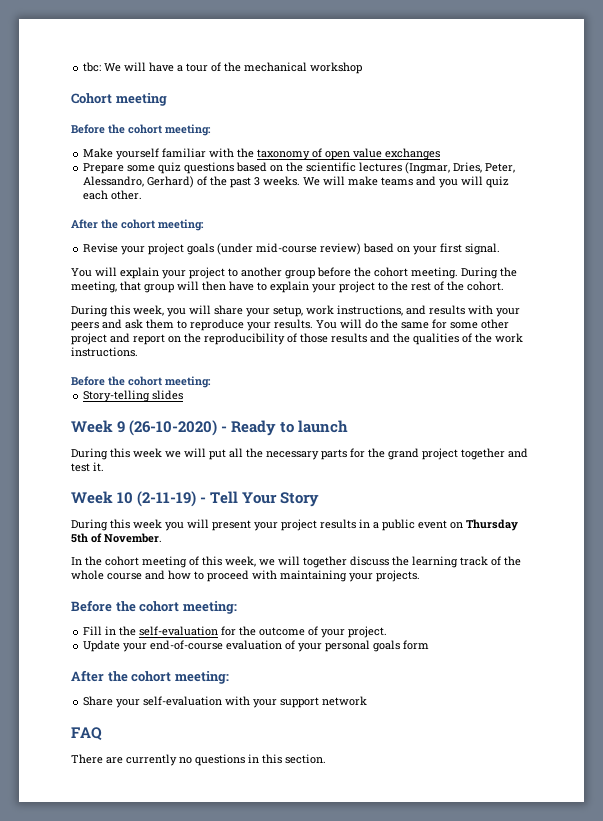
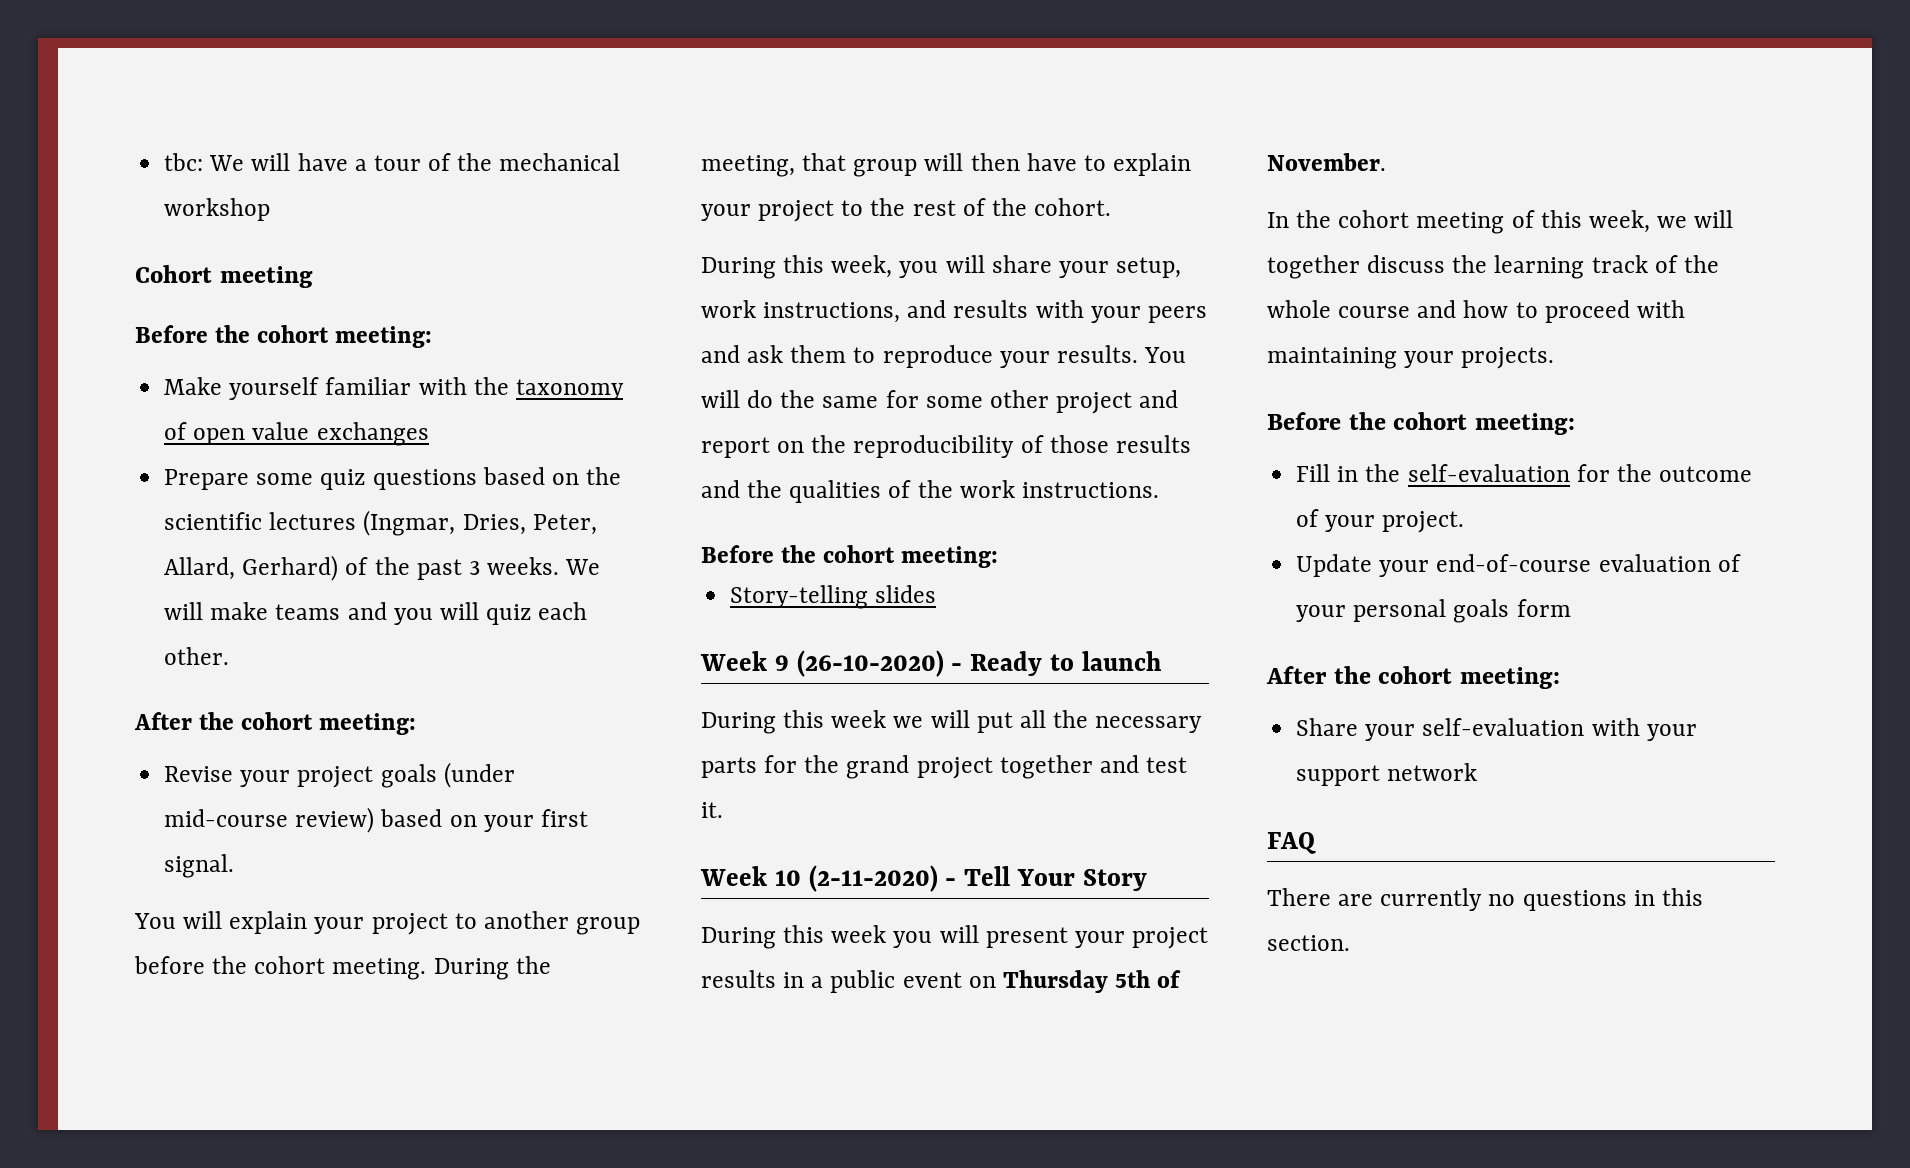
[83,176,145,187] Alessandro, -> [164,557,236,580] Allard,
[137,491,197,507] (2-11-19) -> [808,865,938,892] (2-11-2020)

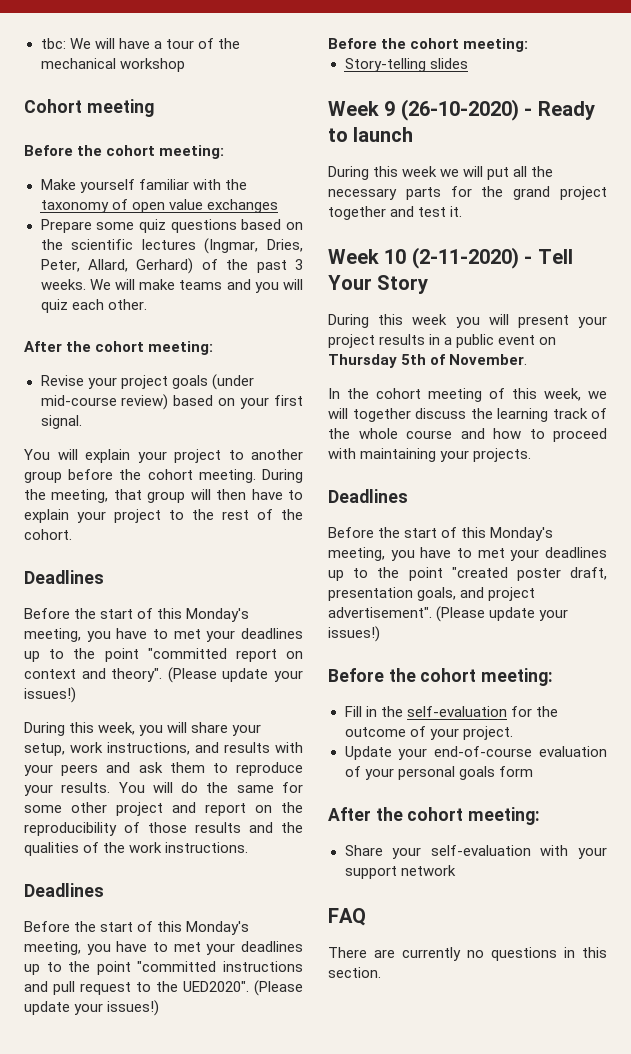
(1112, 207) none -> [24,570,104,584] [24,608,250,622] [24,628,303,642] [24,648,304,662] [24,667,303,683] [24,687,76,703] // Deadlines // Before the start of this Monday's meeting, you have to met your deadlines up to the point "committed report on context and theory". (Please update your issues!)
(1159, 490) none -> [24,883,104,897] [24,921,250,935] [24,941,303,955] [24,961,303,975] [24,980,303,996] [24,1000,160,1016] // Deadlines // Before the start of this Monday's meeting, you have to met your deadlines up to the point "committed instructions and pull request to the UED2020". (Please update your issues!)
(1555, 358) none -> [328,489,408,503] [328,527,554,541] [328,547,607,561] [328,567,607,581] [328,587,536,601] [328,606,569,622] [328,626,380,642] // Deadlines // Before the start of this Monday's meeting, you have to met your deadlines up to the point "created poster draft, presentation goals, and project advertisement". (Please update your issues!)

